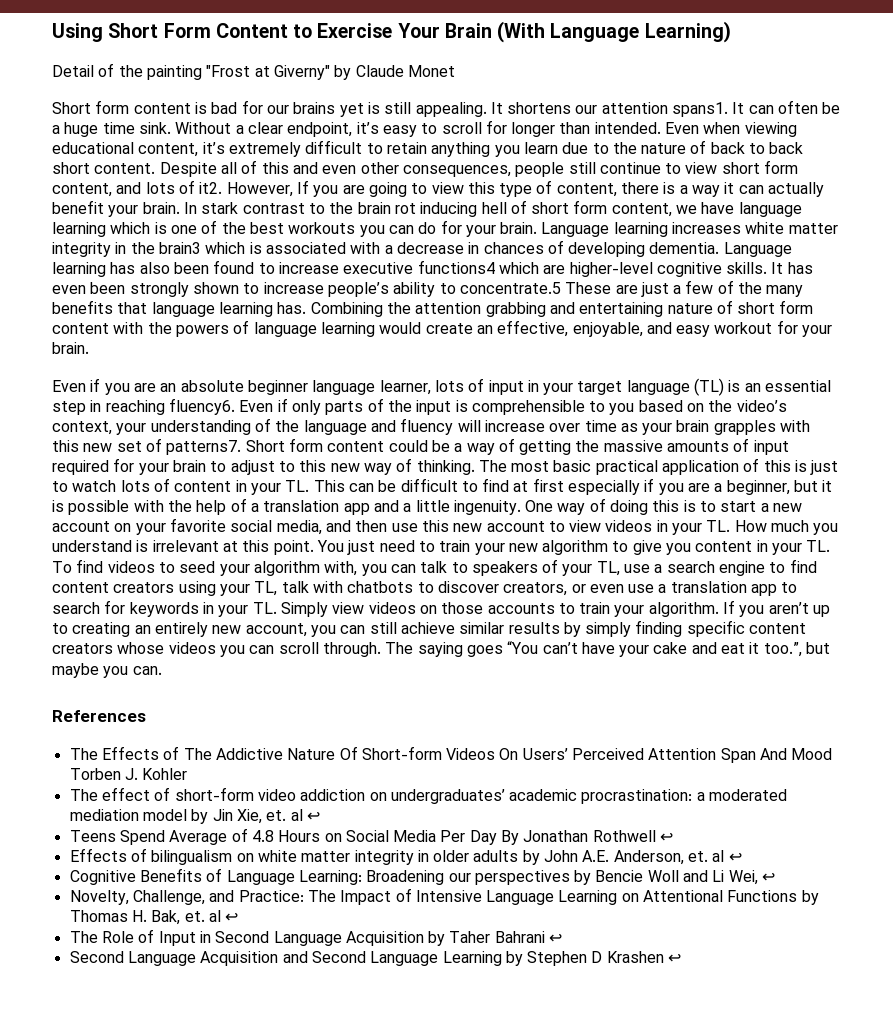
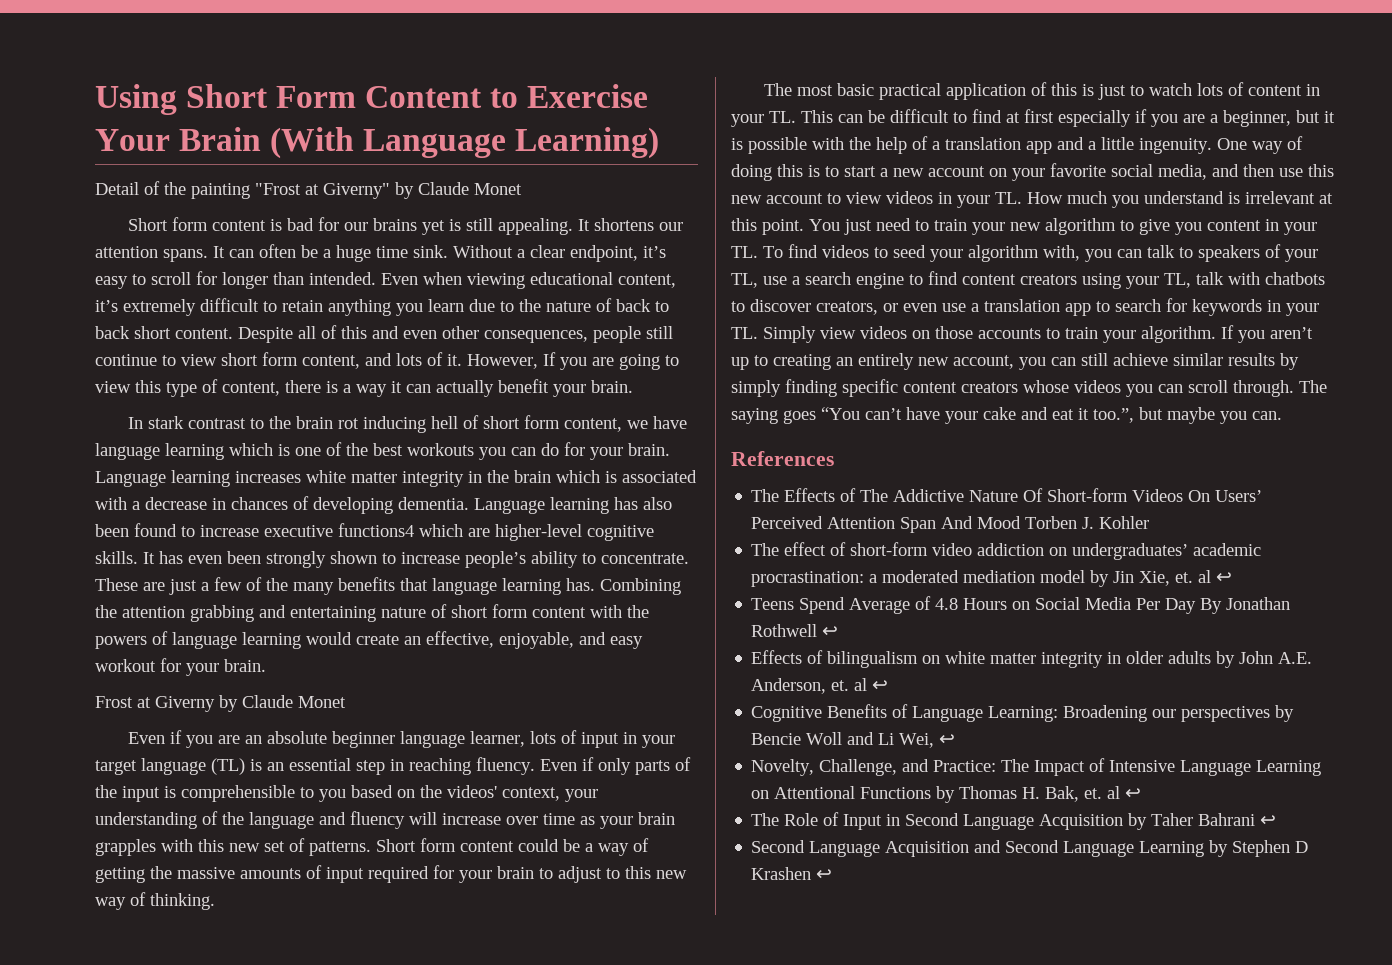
[672,102,729,117] spans1. -> [163,249,208,262] spans.
[199,182,223,194] it2. -> [447,354,462,366] it.
(180, 208) none -> (633, 386) //
[158,242,201,254] brain3 -> [514,470,551,483] brain
[459,282,561,294] concentrate.5 -> [601,553,689,564] concentrate.
(89, 348) none -> [95,695,346,712] // Frost at Giverny by Claude Monet
[168,398,235,415] fluency6. -> [476,757,535,775] fluency.
[736,400,787,412] video’s -> [447,785,497,798] videos'
[166,440,242,455] patterns7. -> [309,841,371,856] patterns.
(475, 467) none -> (215, 901) //

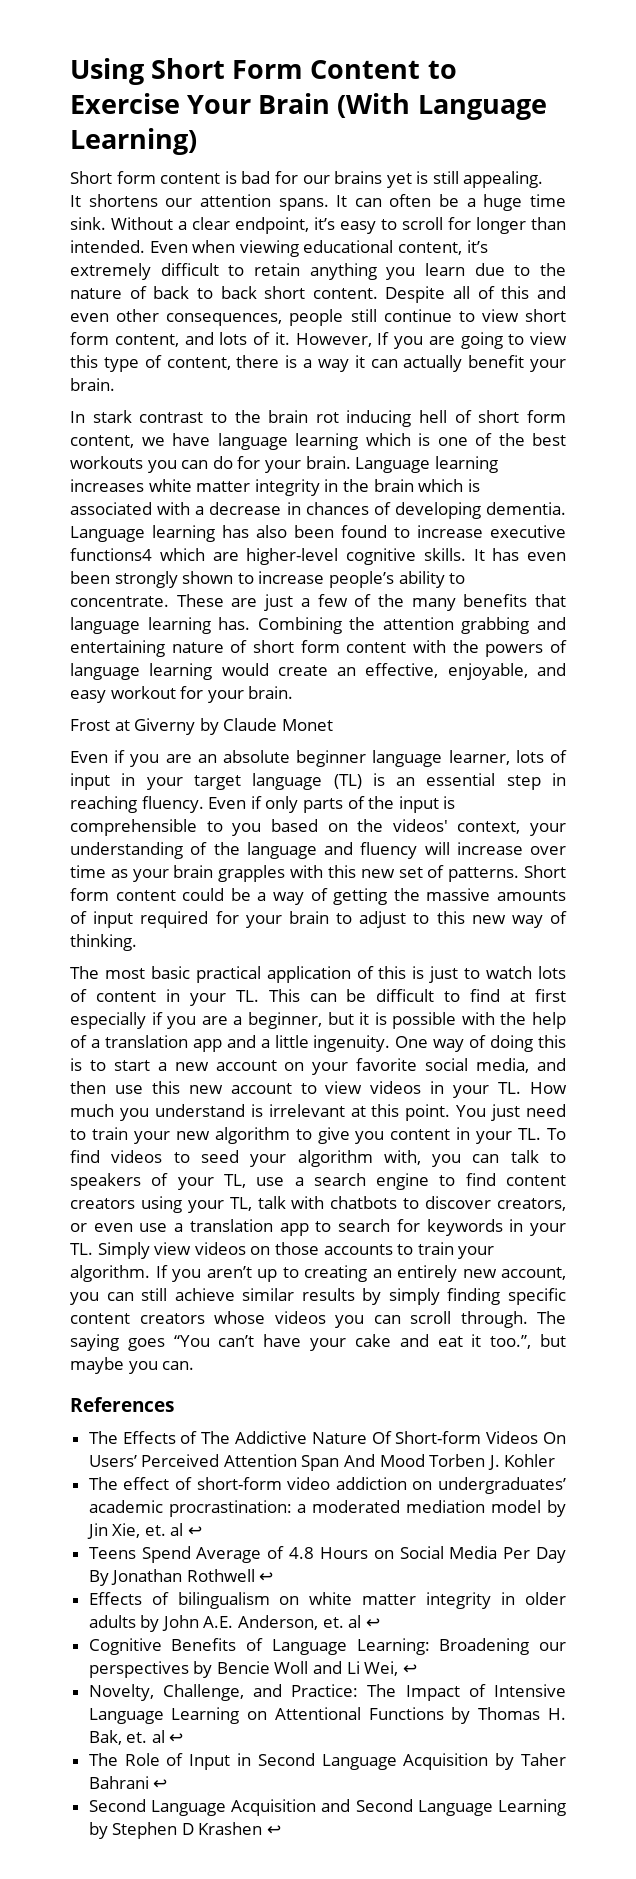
[95,181,522,199] // Detail of the painting "Frost at Giverny" by Claude Monet -> (197, 141) none
(573, 226) none -> (544, 179) //

